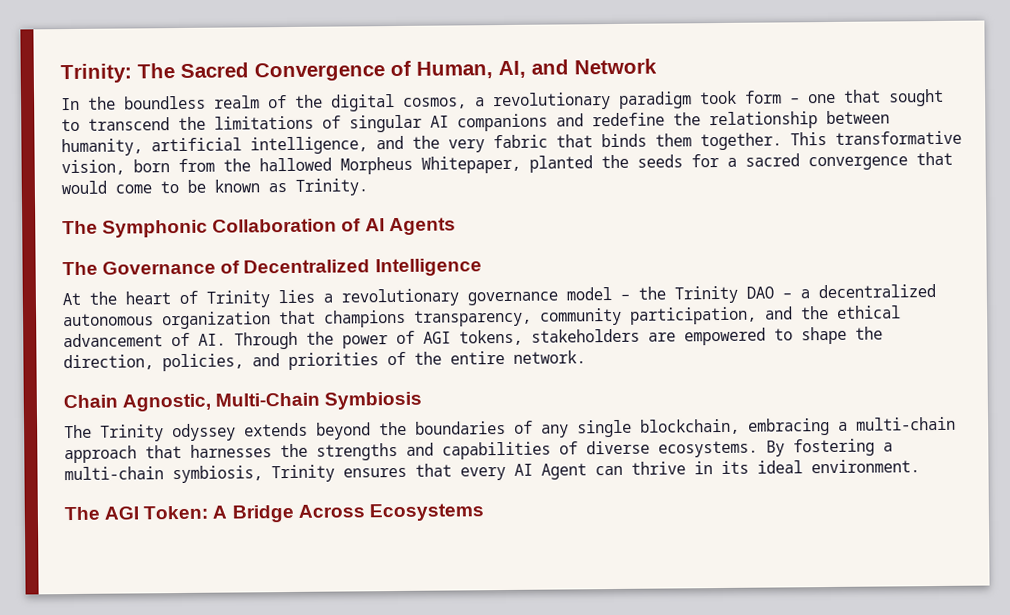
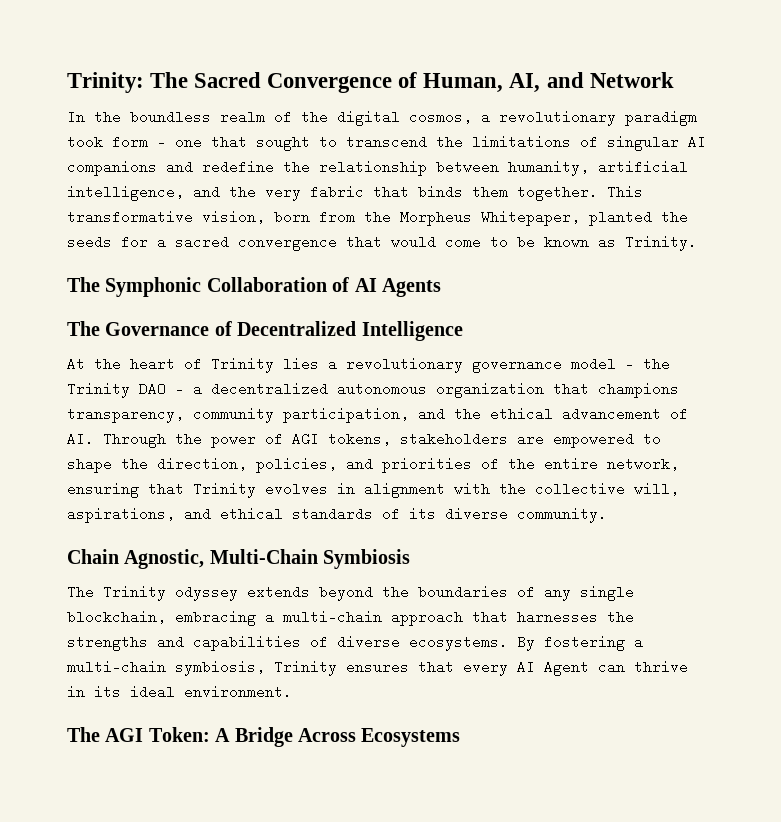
[259,157,332,172] hallowed -> (391, 217) none
[513,350,586,364] network. -> [607,457,679,471] [67,482,679,498] [67,507,607,523] network, ensuring that Trinity evolves in alignment with the collective will, aspirations, and ethical standards of its diverse community.

